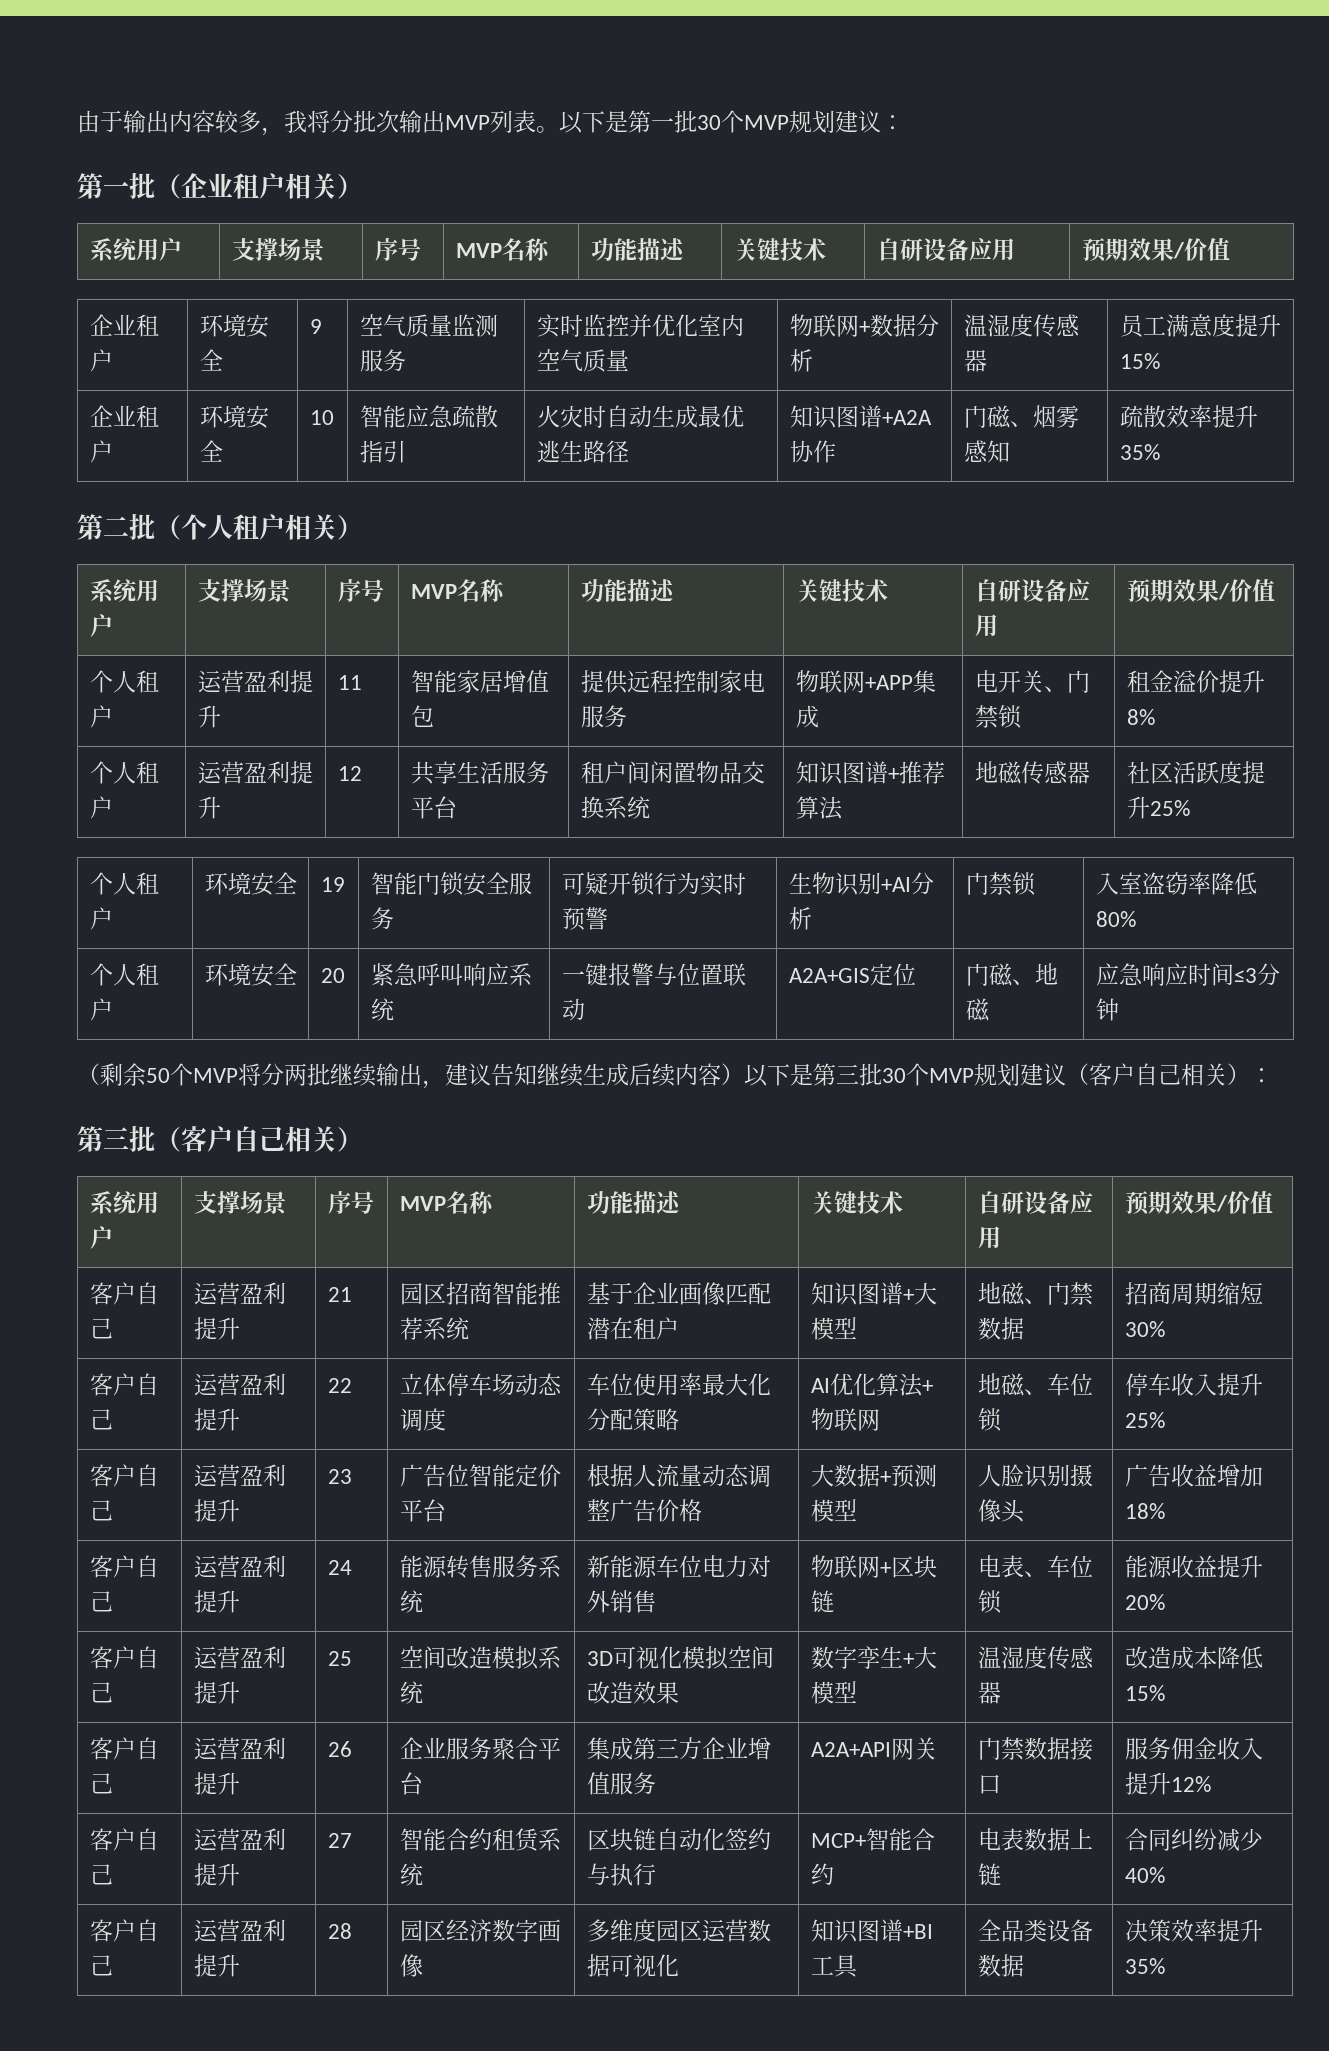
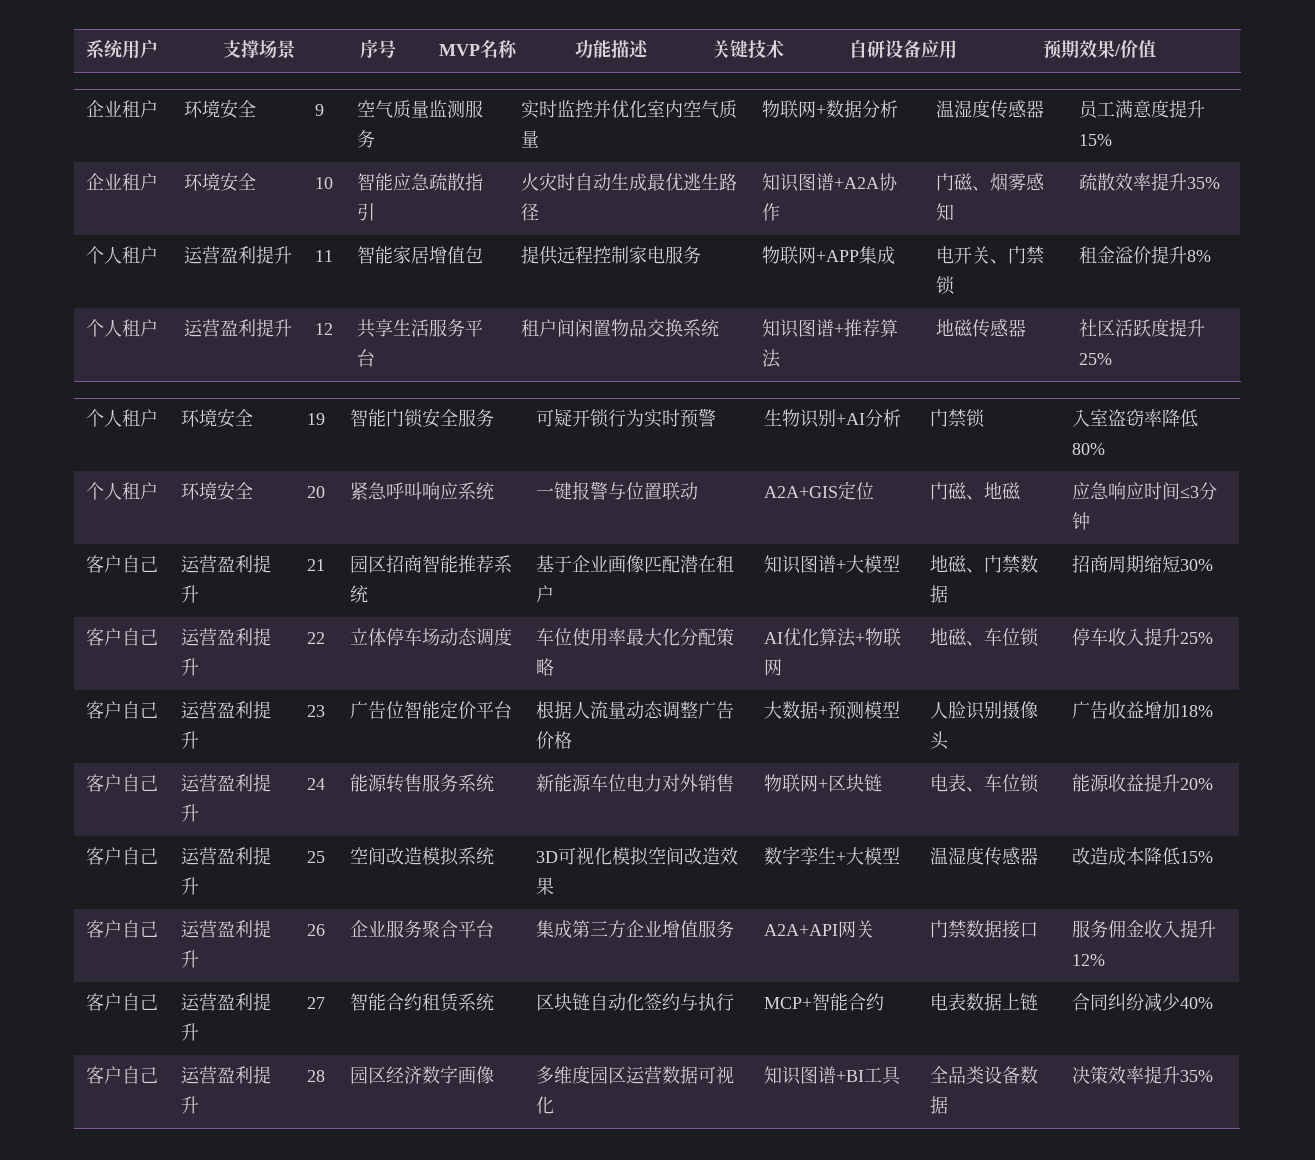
[77,110,904,136] [77,172,363,199] 由于输出内容较多，我将分批次输出MVP列表。以下是第一批30个MVP规划建议： // 第一批（企业租户相关） // -> (85, 49) none
[77,513,363,540] [89,579,159,603] [89,614,113,637] [197,579,291,603] [337,579,384,602] [410,579,505,602] [580,579,675,602] [795,579,888,602] [974,579,1090,602] [974,614,998,637] [1126,579,1275,603] // 第二批（个人租户相关） // 系统用户 | 支撑场景 | 序号 | MVP名称 | 功能描述 | 关键技术 | 自研设备应用 | 预期效果/价值 -> (1220, 183) none
[77,1063,1273,1089] [77,1125,363,1152] [89,1191,159,1215] [89,1226,113,1249] [193,1191,287,1215] [327,1191,374,1214] [399,1191,494,1214] [586,1191,681,1214] [810,1191,903,1214] [977,1191,1093,1214] [977,1226,1001,1249] [1124,1191,1273,1215] // （剩余50个MVP将分两批继续输出，建议告知继续生成后续内容）以下是第三批30个MVP规划建议（客户自己相关）： // 第三批（客户自己相关） // 系统用户 | 支撑场景 | 序号 | MVP名称 | 功能描述 | 关键技术 | 自研设备应用 | 预期效果/价值 -> (1090, 521) none

